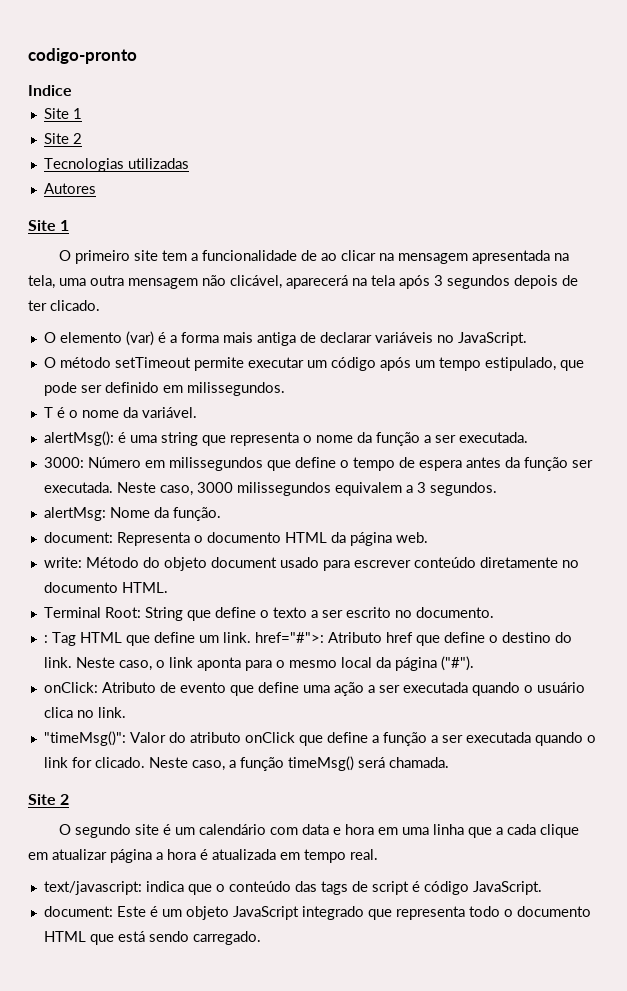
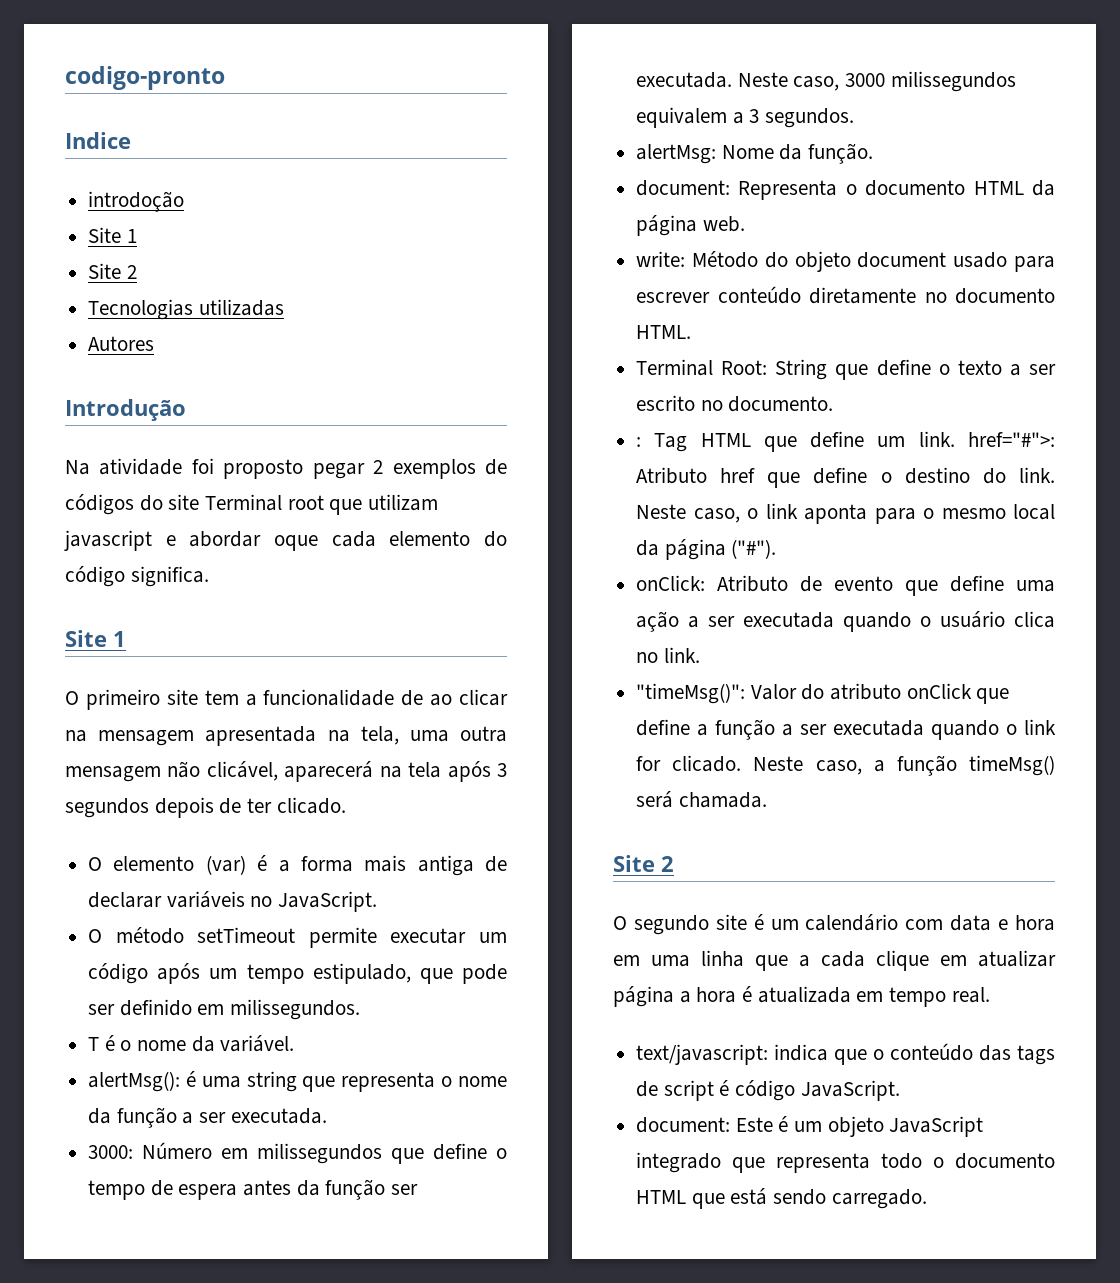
(72, 90) none -> [88,191,185,212] // introdoção
(96, 188) none -> [65,399,186,421] [65,458,507,479] [65,494,439,515] [64,530,508,551] [65,566,209,587] // Introdução // Na atividade foi proposto pegar 2 exemplos de códigos do site Terminal root que utilizam javascript e abordar oque cada elemento do código significa.

